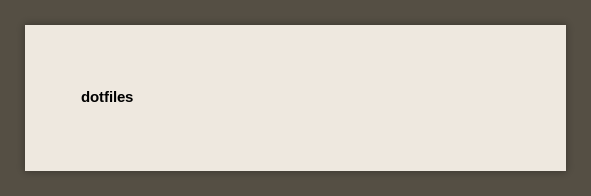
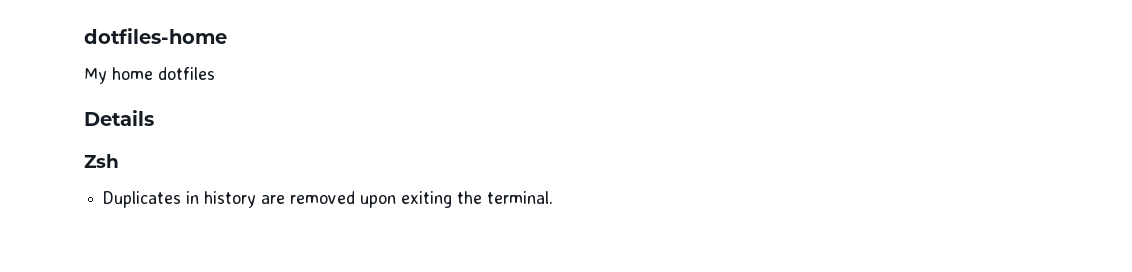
[81,91,133,102] dotfiles -> [84,28,227,44] [84,67,215,84] [84,110,154,126] [84,154,119,168] [103,191,554,208] dotfiles-home // My home dotfiles // Details // Zsh // Duplicates in history are removed upon exiting the terminal.

